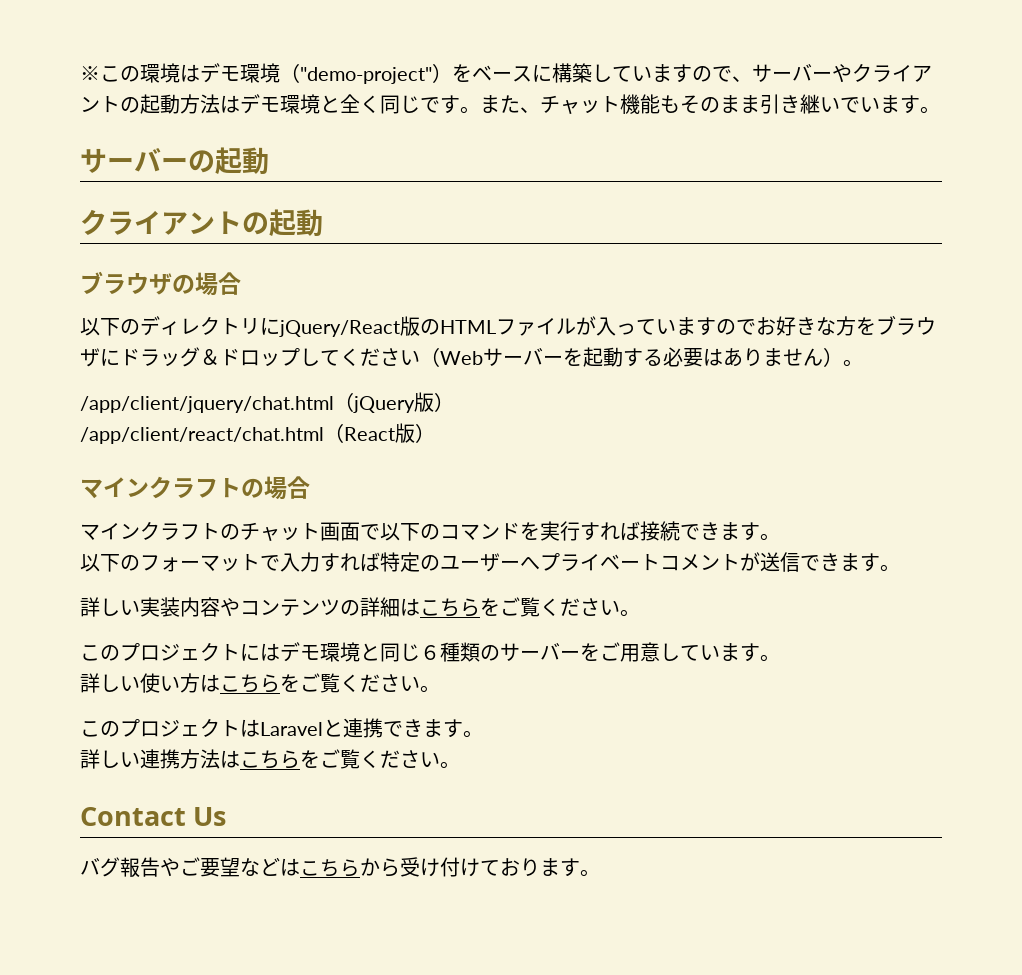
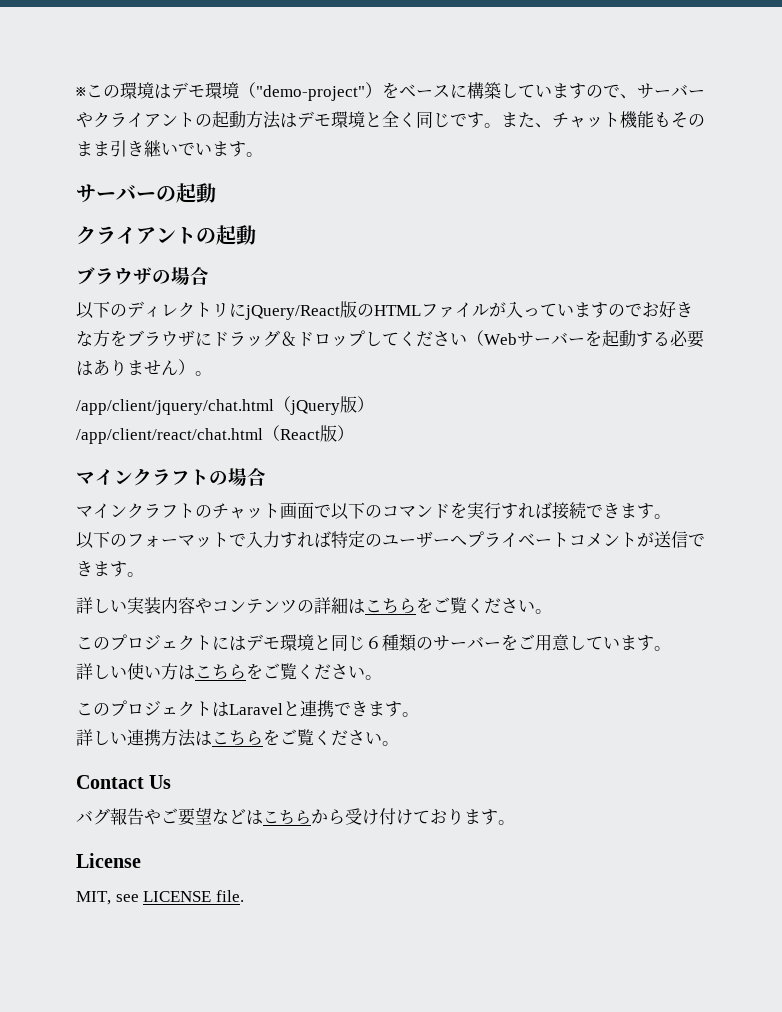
(600, 873) none -> [76,853,141,868] [76,890,244,905] // License // MIT, see LICENSE file.

